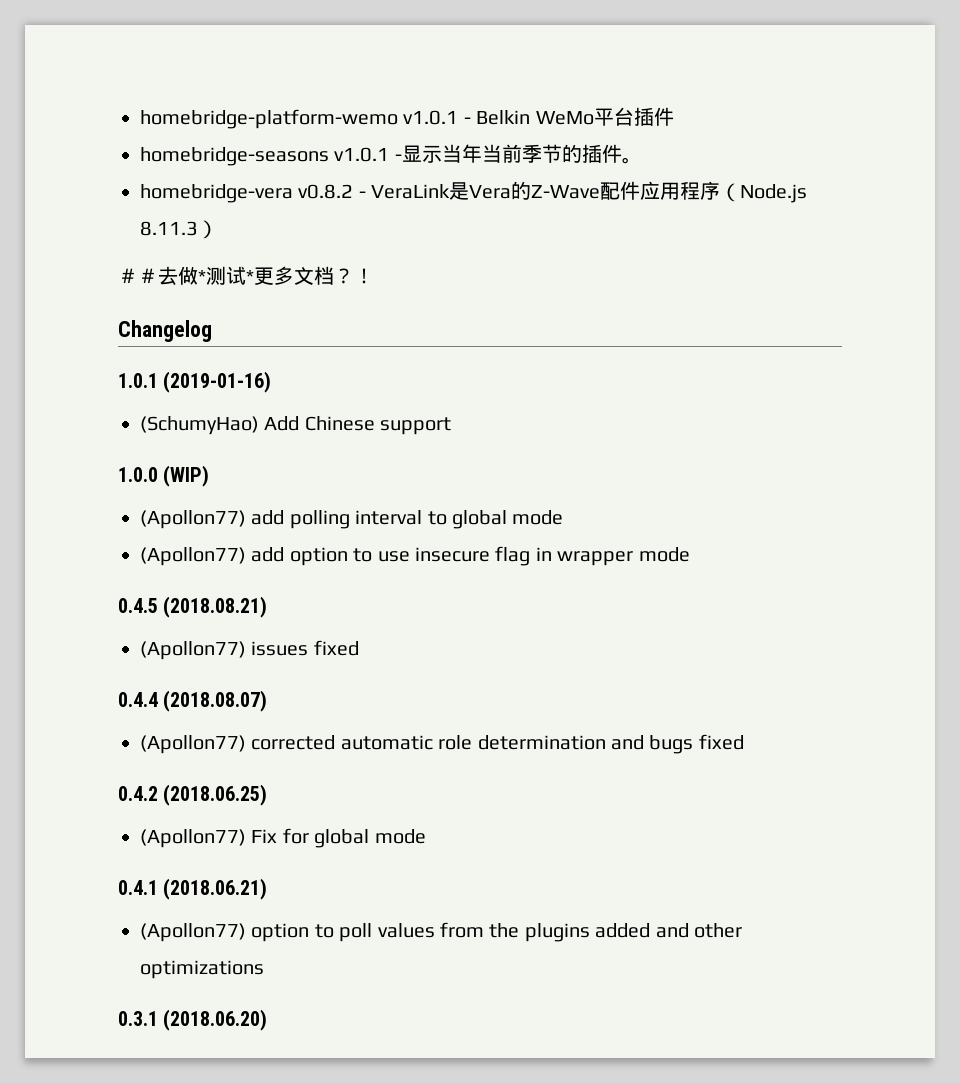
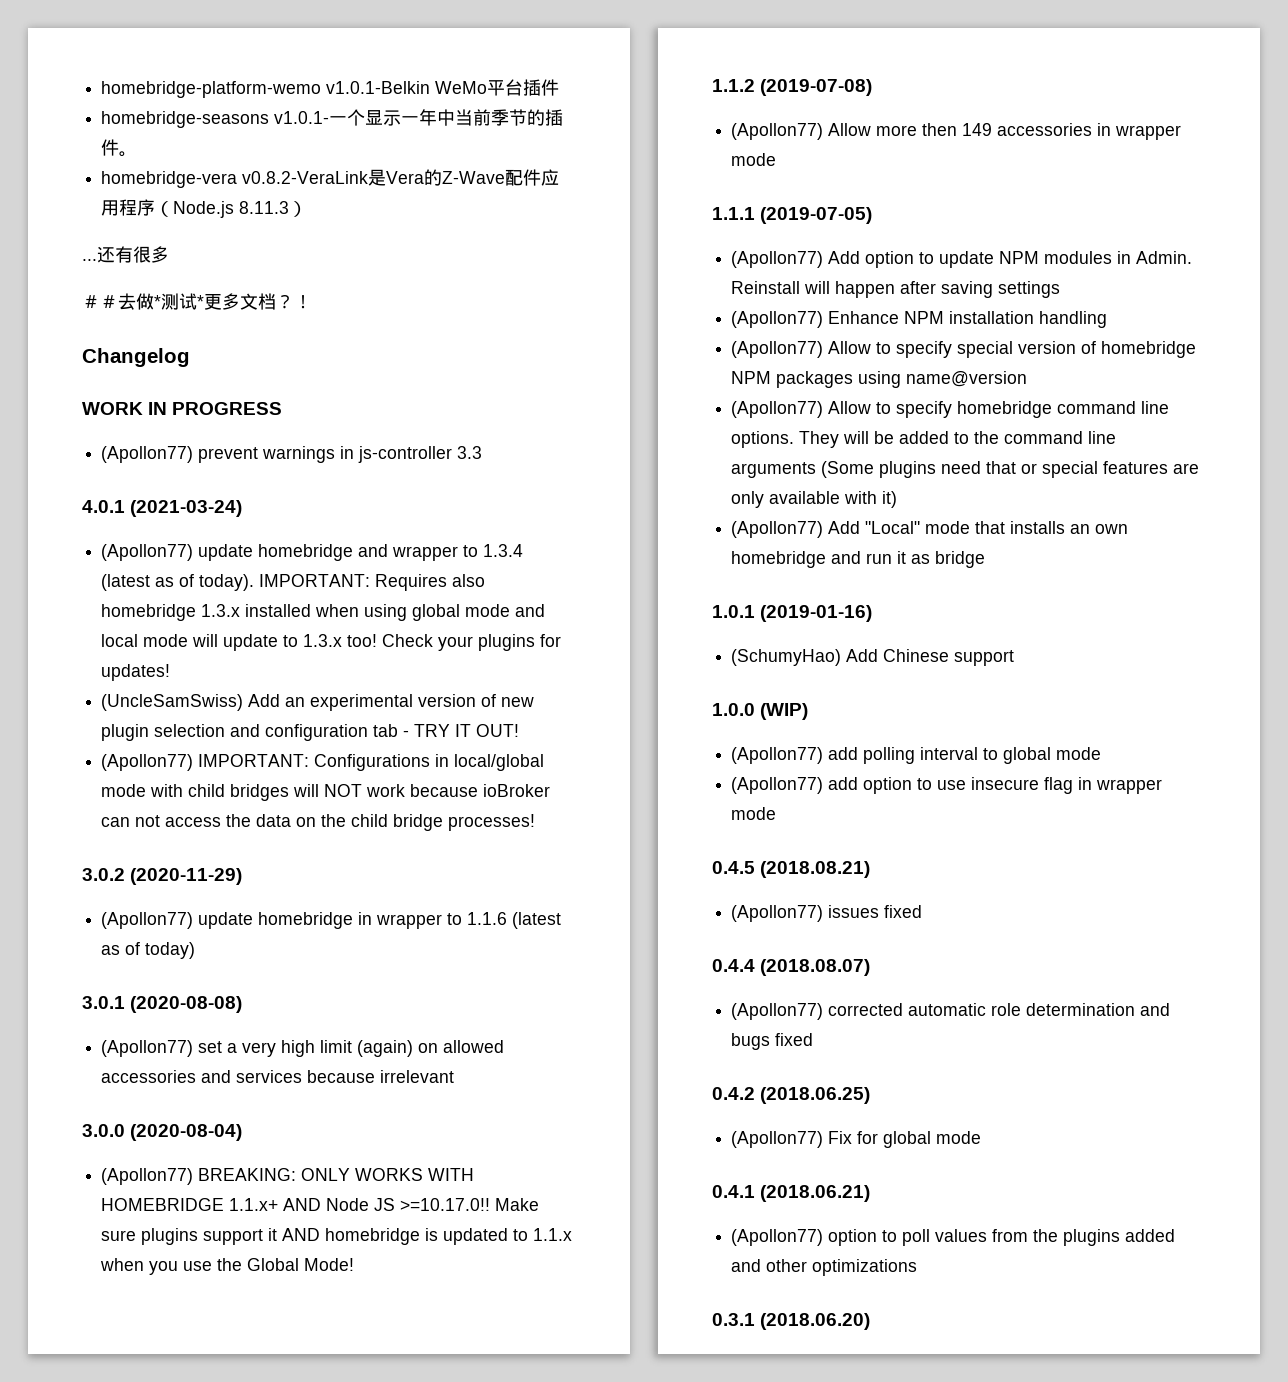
[403,110,531,125] v1.0.1 - Belkin -> [326,81,431,94] v1.0.1-Belkin
[334,144,482,163] v1.0.1 -显示当年 -> [274,109,456,126] v1.0.1-一个显示一年中
[298,184,451,199] v0.8.2 - VeraLink -> [242,171,369,184] v0.8.2-VeraLink
(218, 229) none -> [82,246,169,263] // ...还有很多
(212, 331) none -> [82,402,283,415] [101,446,483,463] [82,500,243,517] [101,544,524,561] [101,574,486,591] [101,604,546,621] [101,634,562,651] [101,664,171,681] [101,694,535,711] [101,724,520,741] [101,754,545,771] [101,784,551,801] [101,814,536,831] [82,868,243,885] [101,912,562,929] [101,942,196,959] [82,996,243,1013] [101,1040,505,1057] [101,1070,455,1083] [82,1124,243,1141] [101,1168,475,1185] [101,1198,540,1211] [101,1228,573,1245] [100,1258,355,1275] [712,79,873,96] [731,123,1182,140] [731,153,777,166] [712,207,873,224] [731,251,1193,268] [731,281,1061,298] [731,311,1108,328] [731,341,1197,358] [731,371,1028,388] [731,401,1170,418] [731,431,1117,448] [731,461,1200,478] [731,491,898,508] [731,521,1129,538] [731,551,986,568] // WORK IN PROGRESS // (Apollon77) prevent warnings in js-controller 3.3 // 4.0.1 (2021-03-24) // (Apollon77) update homebridge and wrapper to 1.3.4 (latest as of today). IMPORTANT: Requires also homebridge 1.3.x installed when using global mode and local mode will update to 1.3.x too! Check your plugins for updates! // (UncleSamSwiss) Add an experimental version of new plugin selection and configuration tab - TRY IT OUT! // (Apollon77) IMPORTANT: Configurations in local/global mode with child bridges will NOT work because ioBroker can not access the data on the child bridge processes! // 3.0.2 (2020-11-29) // (Apollon77) update homebridge in wrapper to 1.1.6 (latest as of today) // 3.0.1 (2020-08-08) // (Apollon77) set a very high limit (again) on allowed accessories and services because irrelevant // 3.0.0 (2020-08-04) // (Apollon77) BREAKING: ONLY WORKS WITH HOMEBRIDGE 1.1.x+ AND Node JS >=10.17.0!! Make sure plugins support it AND homebridge is updated to 1.1.x when you use the Global Mode! // 1.1.2 (2019-07-08) // (Apollon77) Allow more then 149 accessories in wrapper mode // 1.1.1 (2019-07-05) // (Apollon77) Add option to update NPM modules in Admin. Reinstall will happen after saving settings // (Apollon77) Enhance NPM installation handling // (Apollon77) Allow to specify special version of homebridge NPM packages using name@version // (Apollon77) Allow to specify homebridge command line options. They will be added to the command line arguments (Some plugins need that or special features are only available with it) // (Apollon77) Add "Local" mode that installs an own homebridge and run it as bridge

